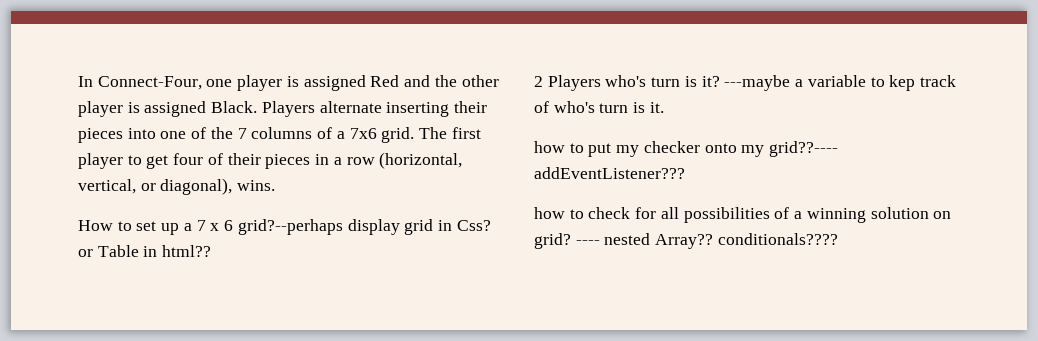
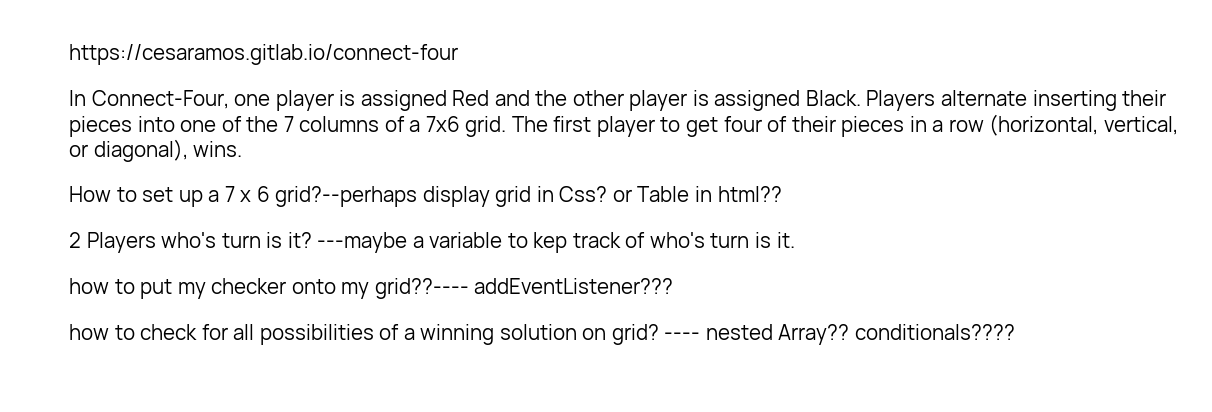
(78, 81) none -> [69,44,458,65] https://cesaramos.gitlab.io/connect-four //

